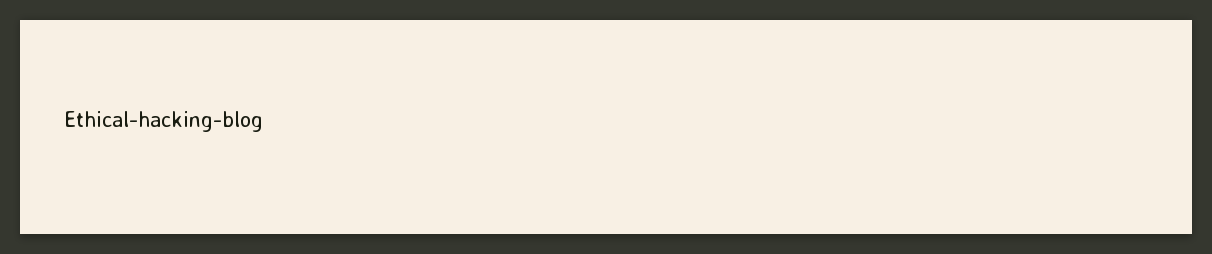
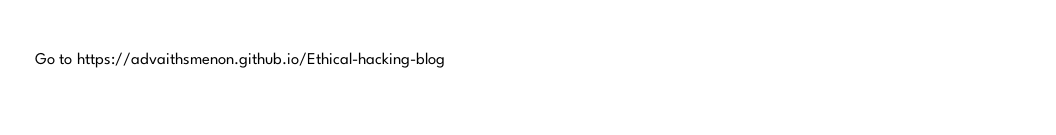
[64,111,263,132] Ethical-hacking-blog -> [35,52,445,68] Go to https://advaithsmenon.github.io/Ethical-hacking-blog

